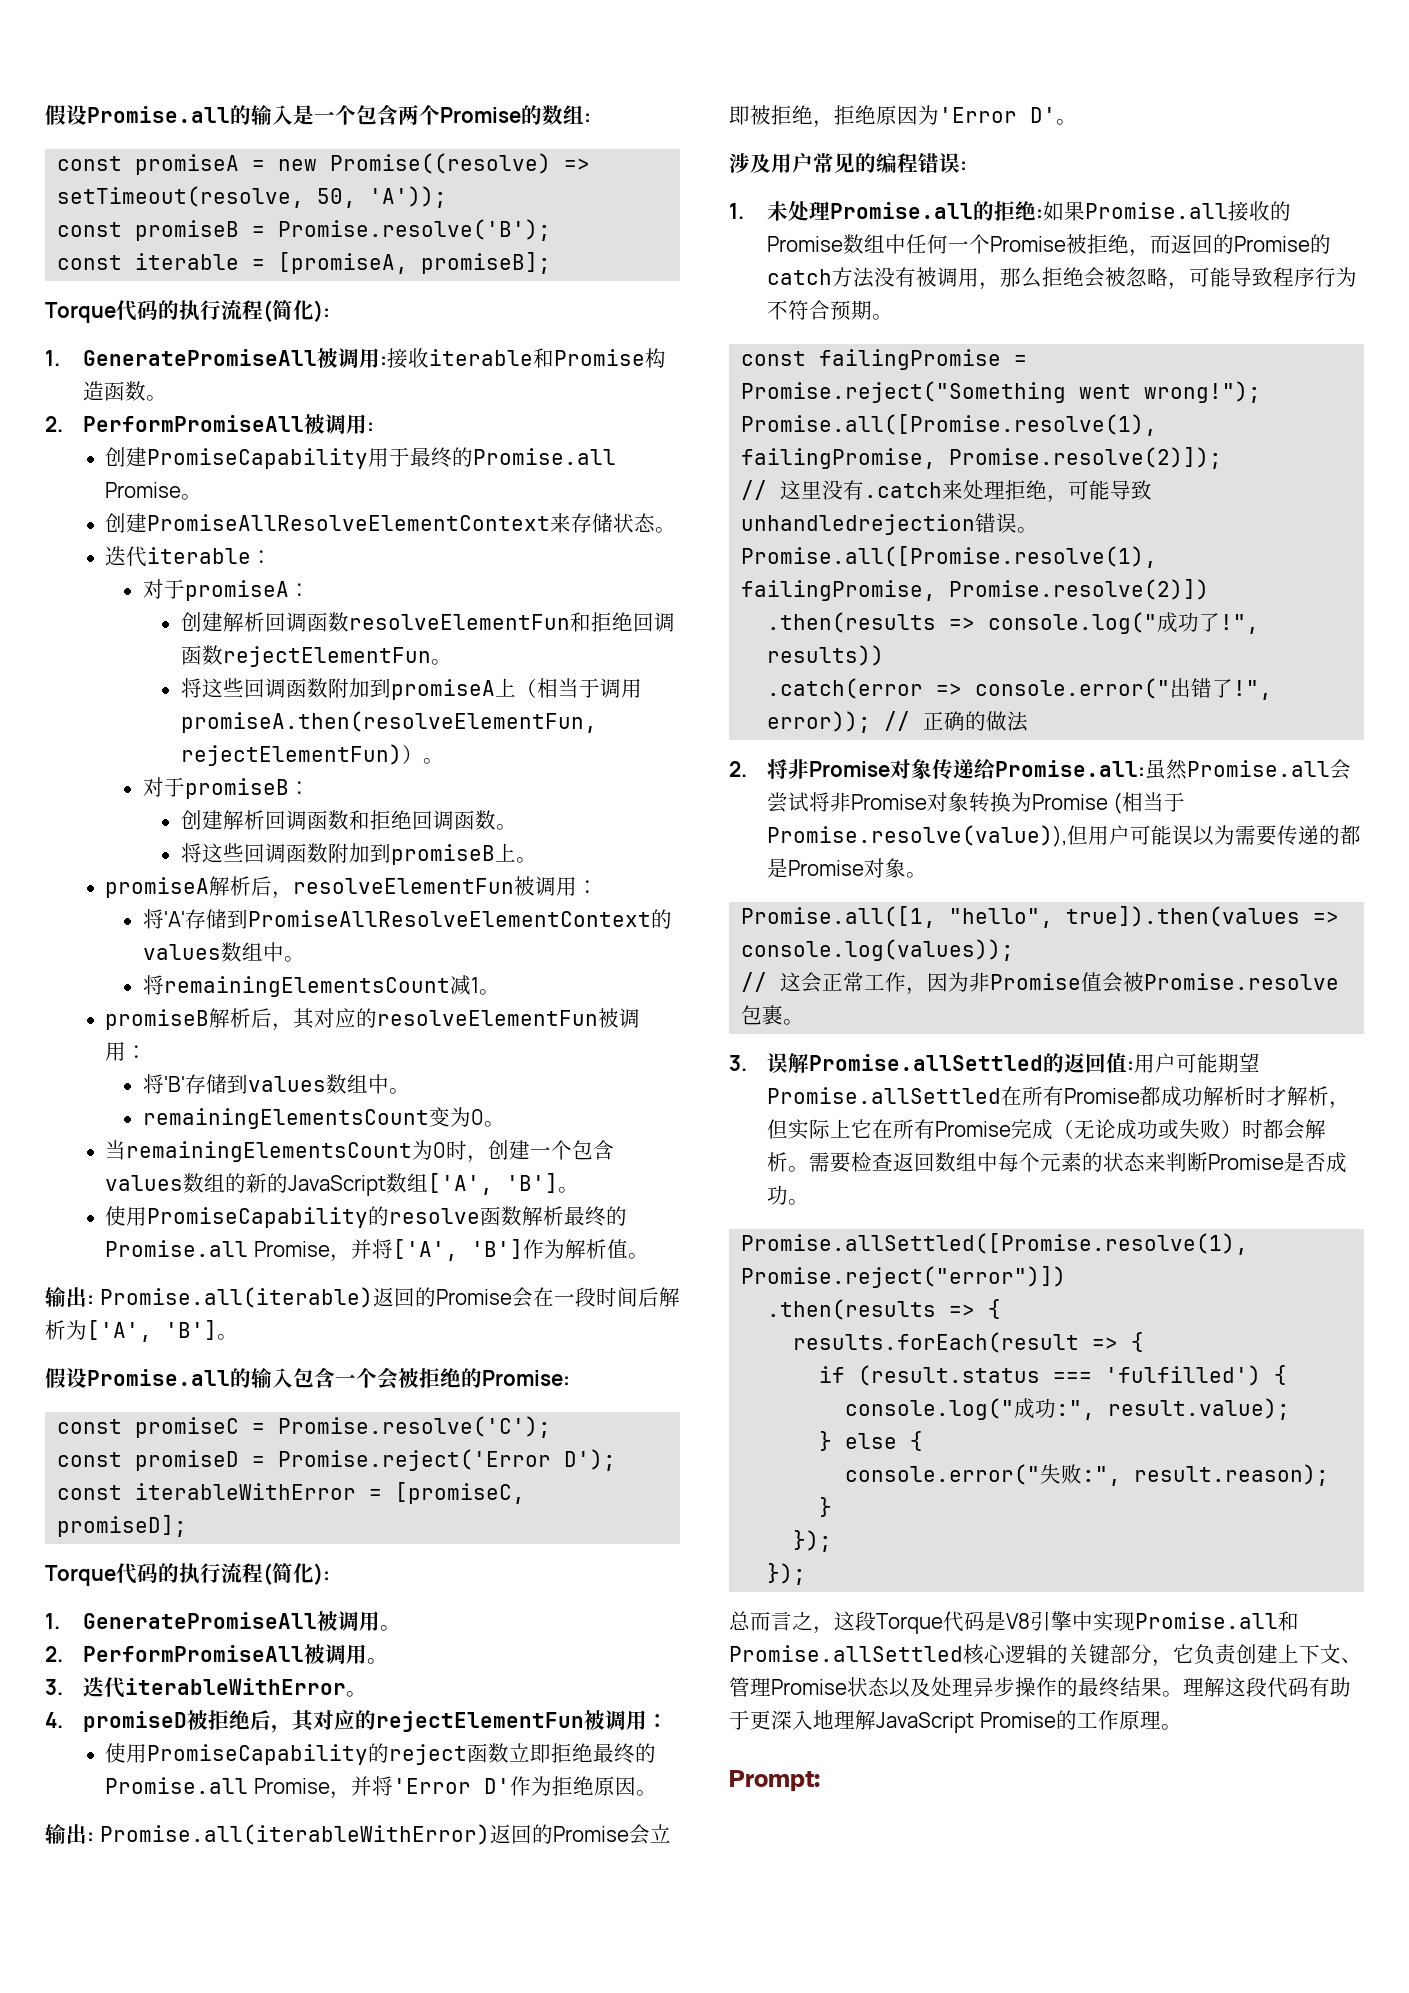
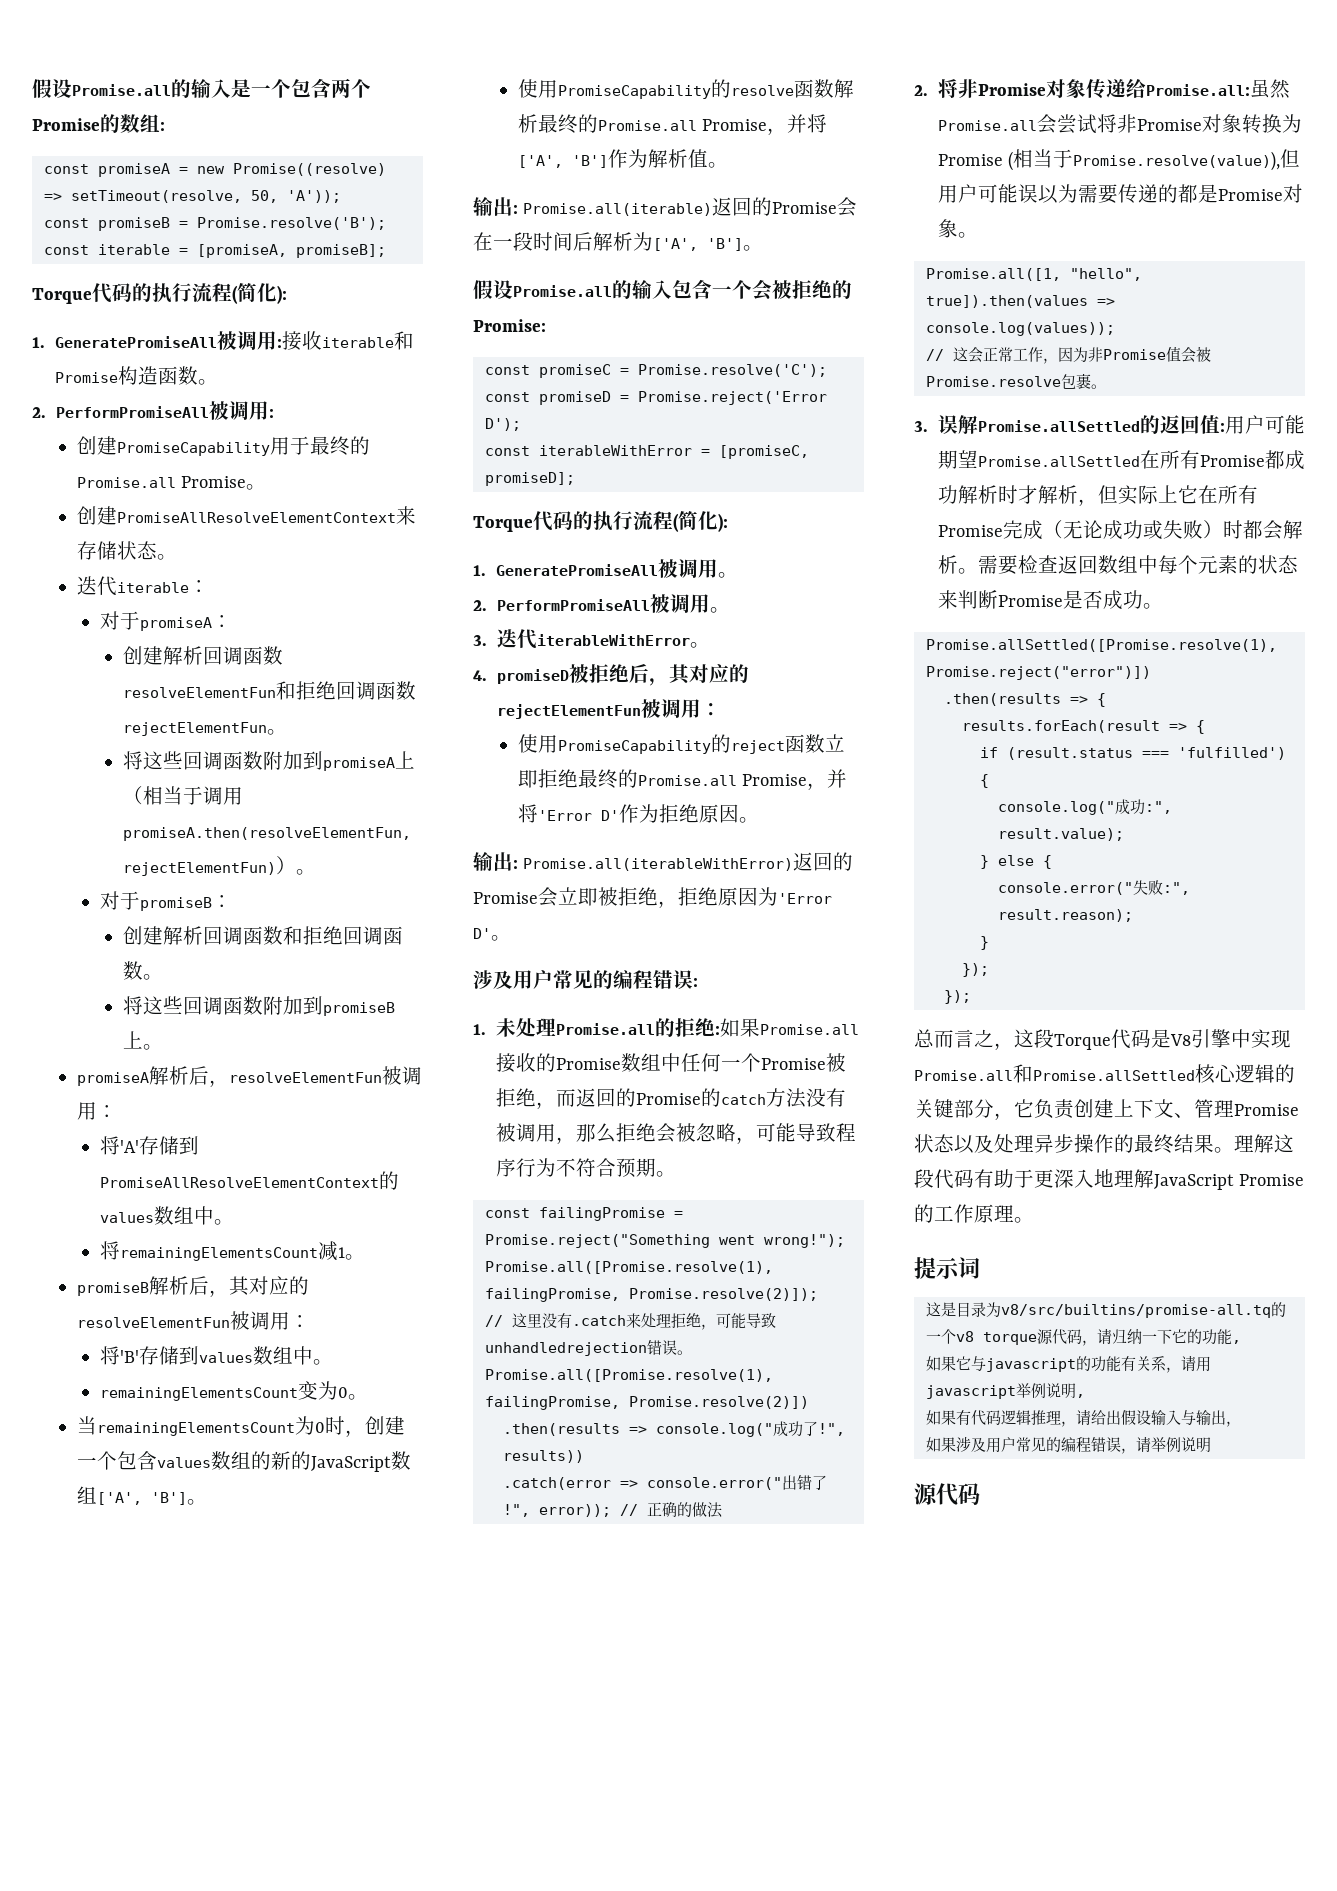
[729,1770,820,1791] Prompt: -> [914,1257,980,1279] [925,1302,1286,1318] [925,1328,1241,1346] [925,1355,1211,1373] [925,1383,1085,1399] [925,1409,1241,1427] [925,1436,1211,1454] [914,1483,980,1506] 提示词 // 这是目录为v8/src/builtins/promise-all.tq的一个v8 torque源代码，请归纳一下它的功能, // 如果它与javascript的功能有关系，请用javascript举例说明, // 如果有代码逻辑推理，请给出假设输入与输出， // 如果涉及用户常见的编程错误，请举例说明 // 源代码

